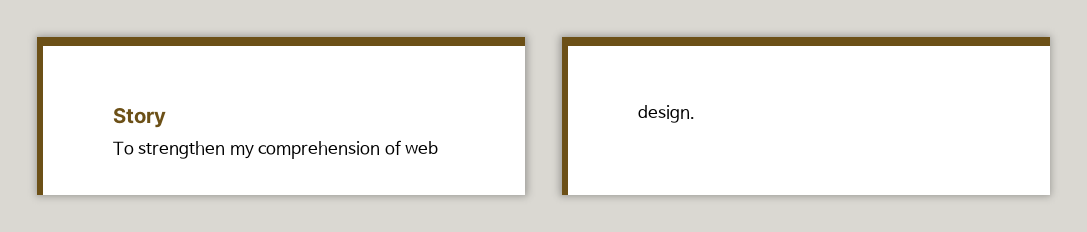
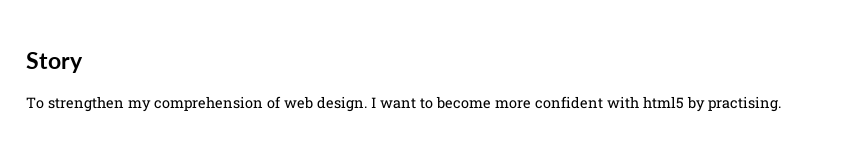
(695, 114) none -> [371,96,781,112] I want to become more confident with html5 by practising.

